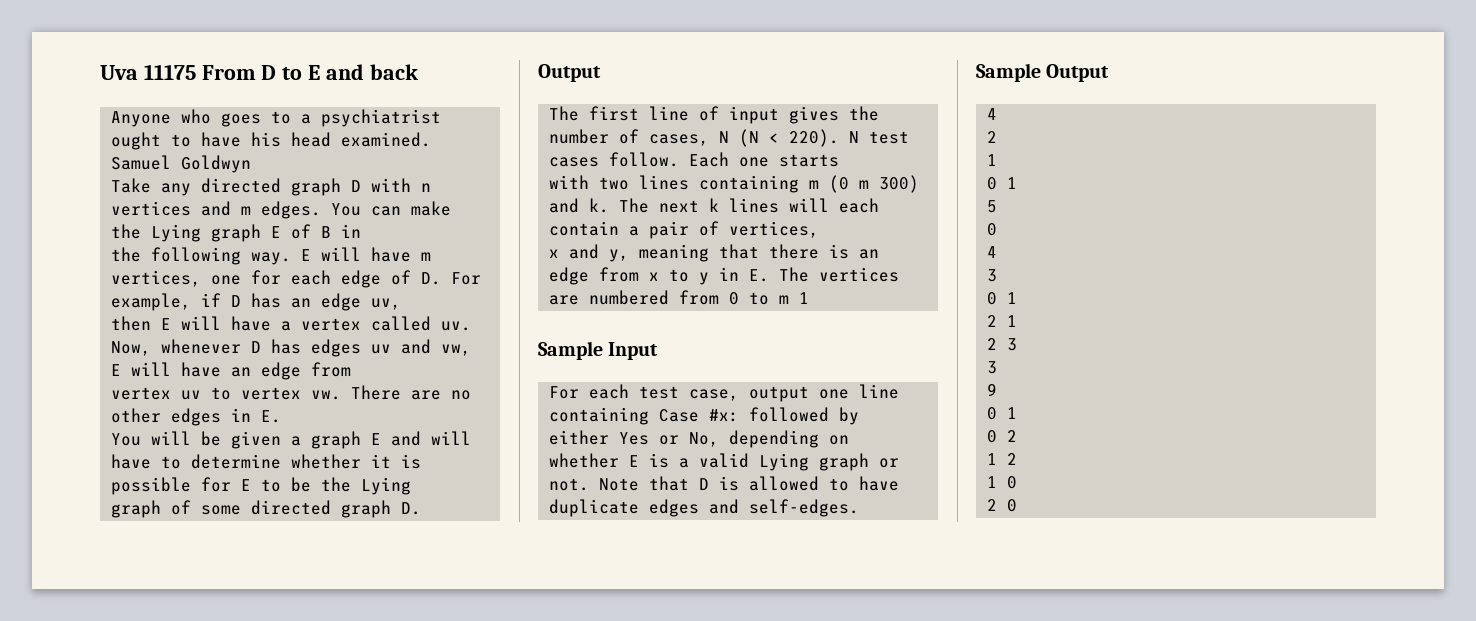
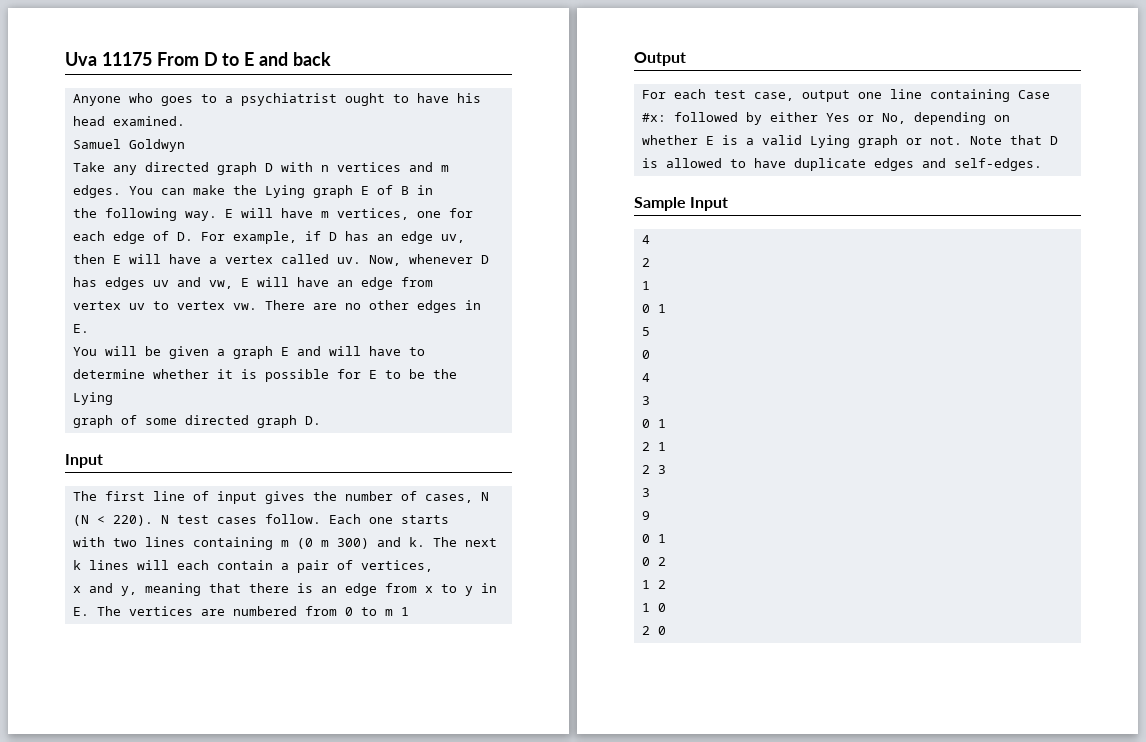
[538,64,601,82] Output -> [65,454,103,468] Input
[538,341,659,360] Sample Input -> [634,52,686,66] Output
[1046,64,1110,82] Output -> [690,197,729,211] Input

